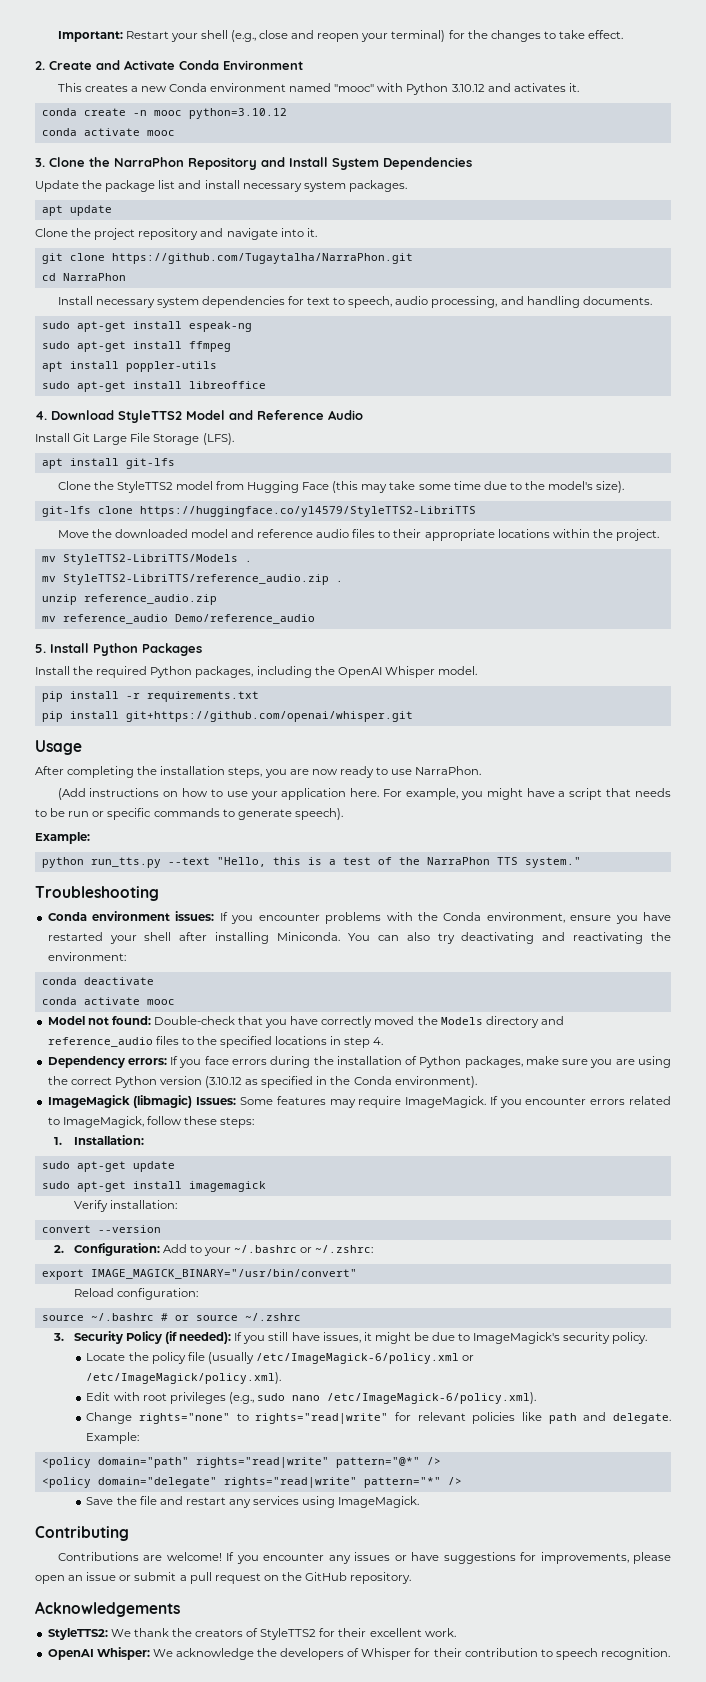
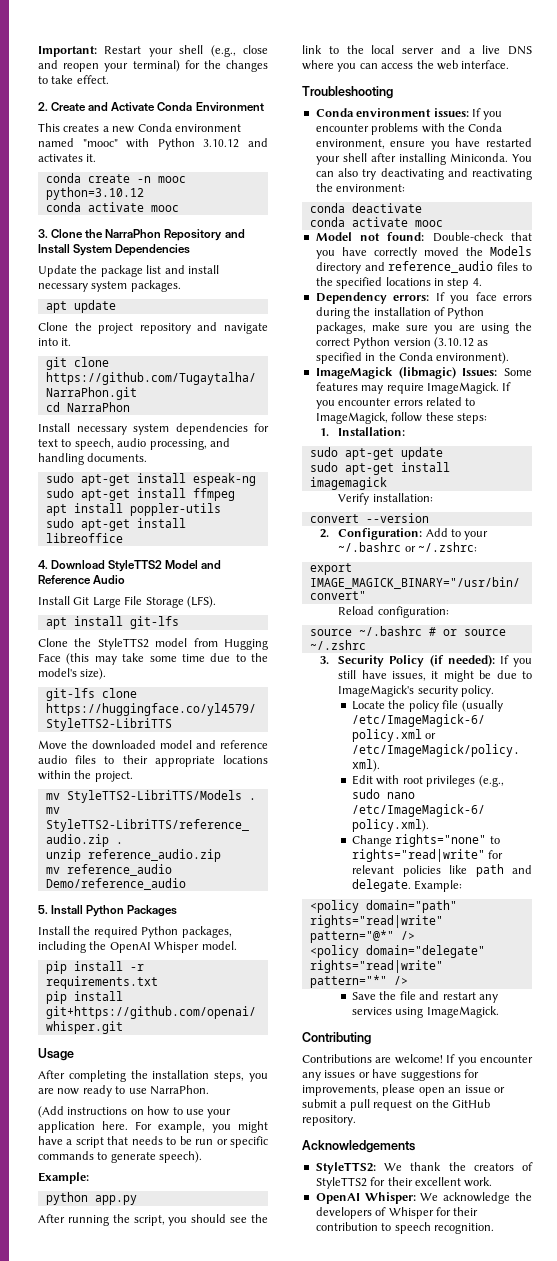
[90,857,581,868] run_tts.py --text "Hello, this is a test of the NarraPhon TTS system." -> [94,1195,137,1205] [38,1214,268,1226] [302,45,532,55] [302,60,510,72] app.py // After running the script, you should see the link to the local server and a live DNS where you can access the web interface.

